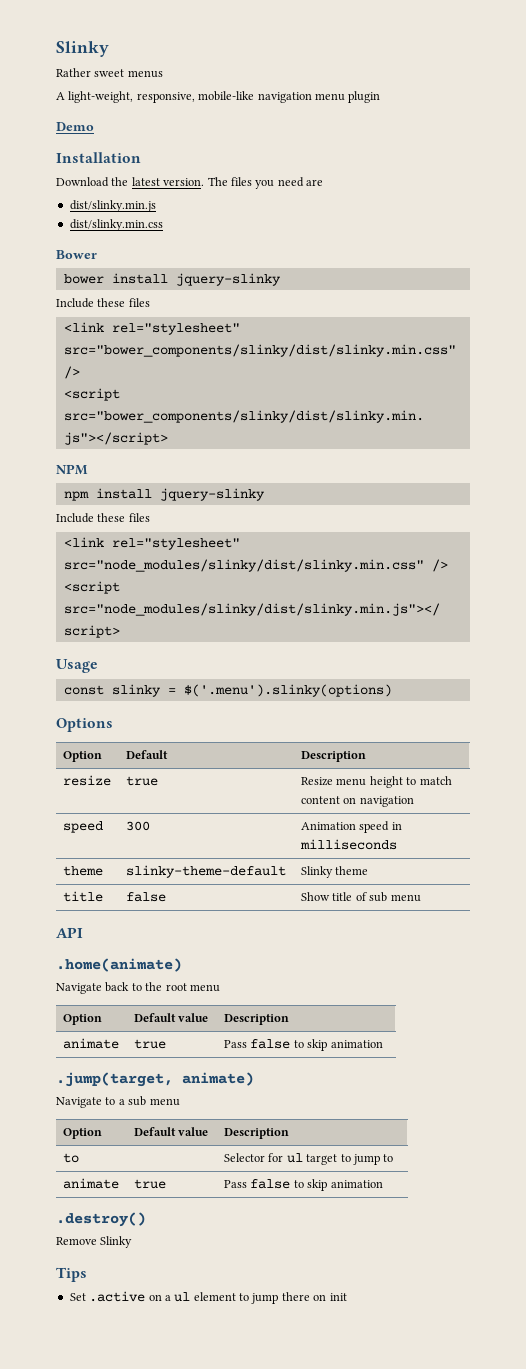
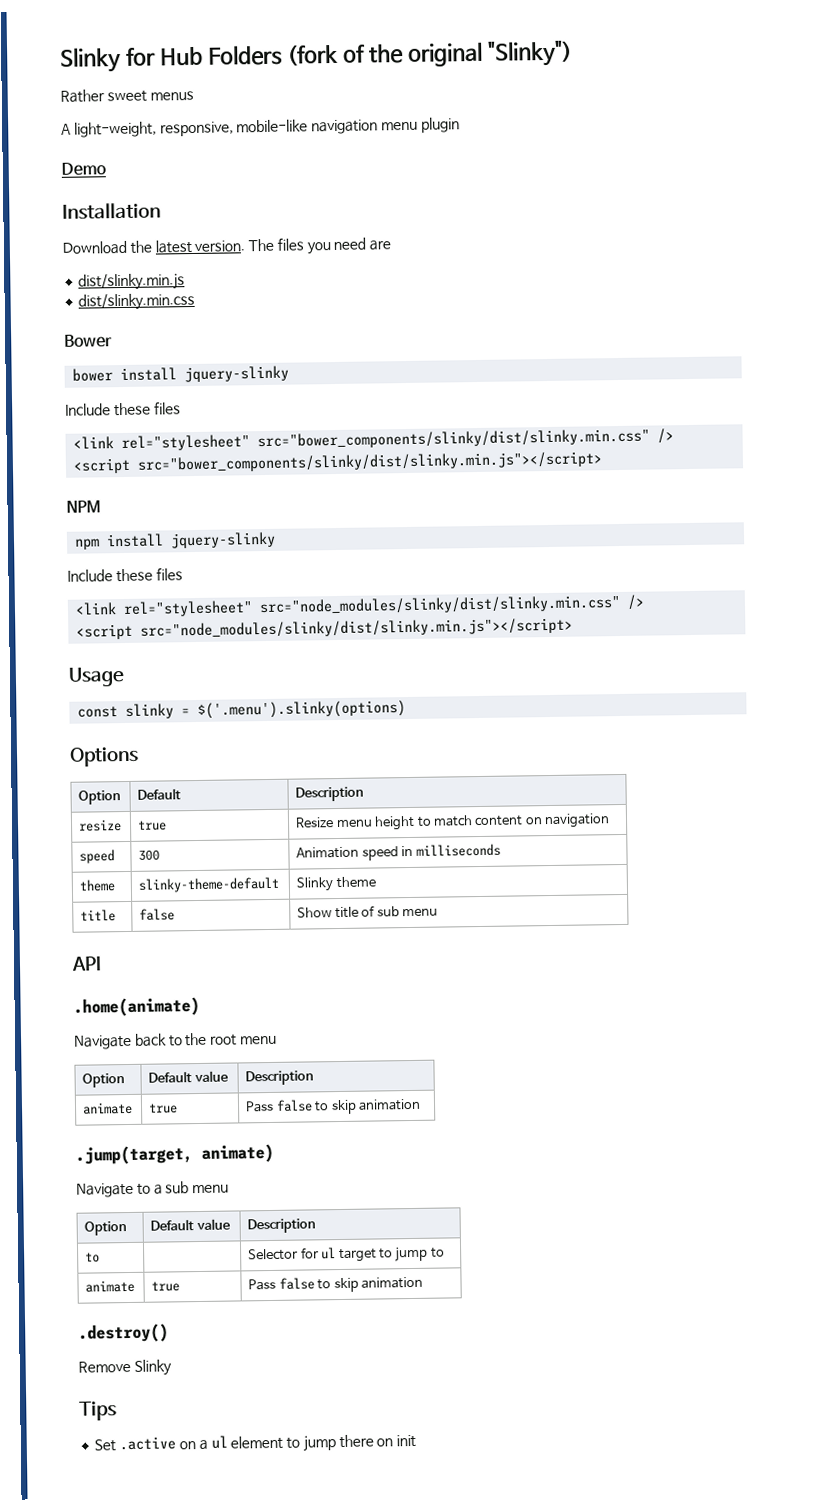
[56,41,109,57] Slinky -> [60,40,573,73] Slinky for Hub Folders (fork of the original "Slinky")

